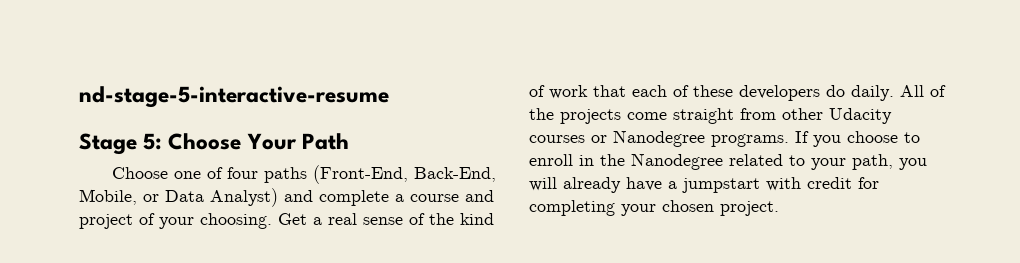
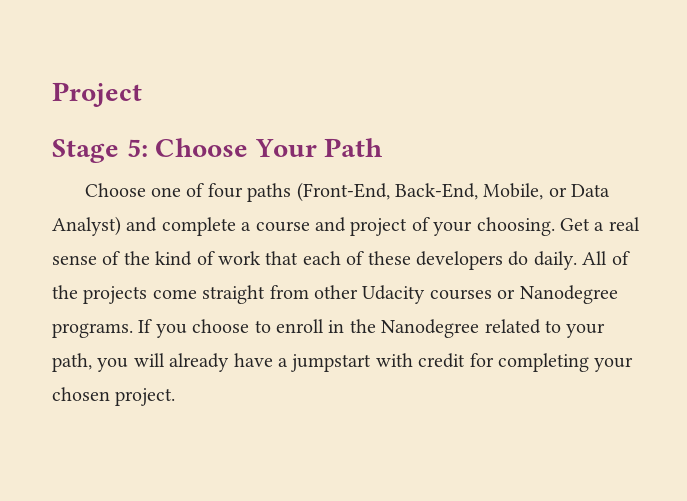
[79,86,389,108] nd-stage-5-interactive-resume -> [52,82,142,107] Project

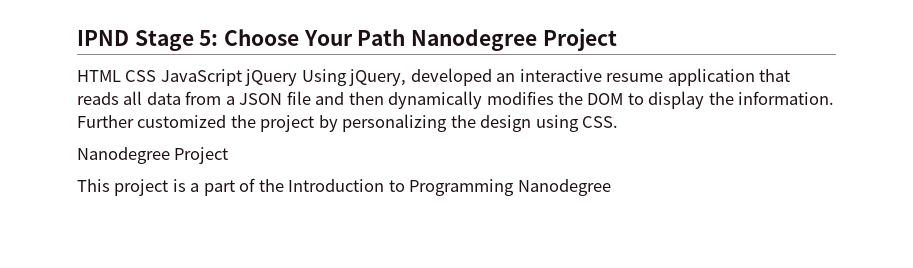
[52,82,142,107] Project // -> [77,30,129,46] IPND
[84,182,611,202] [52,216,640,236] [52,251,630,270] [52,285,618,304] [52,319,606,338] [52,353,634,372] [52,387,176,406] // Choose one of four paths (Front-End, Back-End, Mobile, or Data Analyst) and complete a course and project of your choosing. Get a real sense of the kind of work that each of these developers do daily. All of the projects come straight from other Udacity courses or Nanodegree programs. If you choose to enroll in the Nanodegree related to your path, you will already have a jumpstart with credit for completing your chosen project. -> [411,28,617,51] [77,68,791,86] [77,91,835,109] [77,114,619,132] [77,147,229,164] [77,178,611,196] Nanodegree Project // HTML CSS JavaScript jQuery Using jQuery, developed an interactive resume application that reads all data from a JSON file and then dynamically modifies the DOM to display the information. Further customized the project by personalizing the design using CSS. // Nanodegree Project // This project is a part of the Introduction to Programming Nanodegree

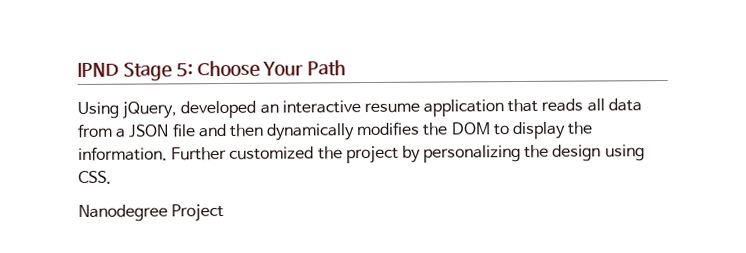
[411,28,617,51] [77,69,298,86] Nanodegree Project // HTML CSS JavaScript jQuery -> (347, 68) //
[77,178,611,196] // This project is a part of the Introduction to Programming Nanodegree -> (225, 213) none

